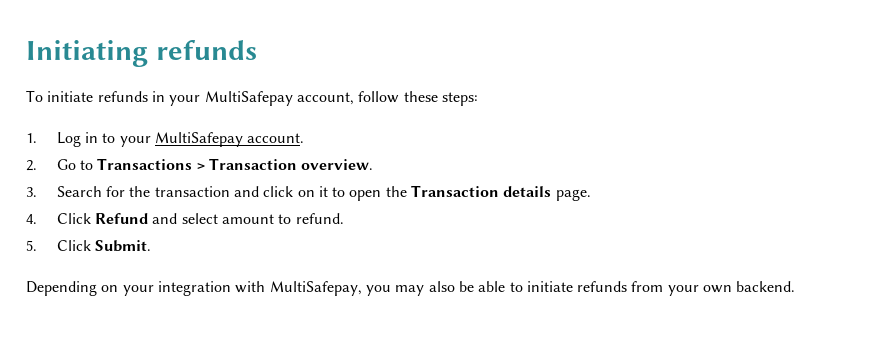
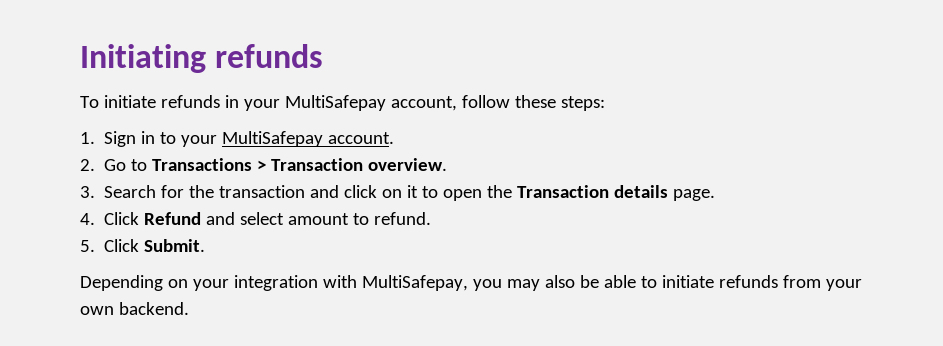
[56,132,81,147] Log -> [104,131,137,147] Sign

